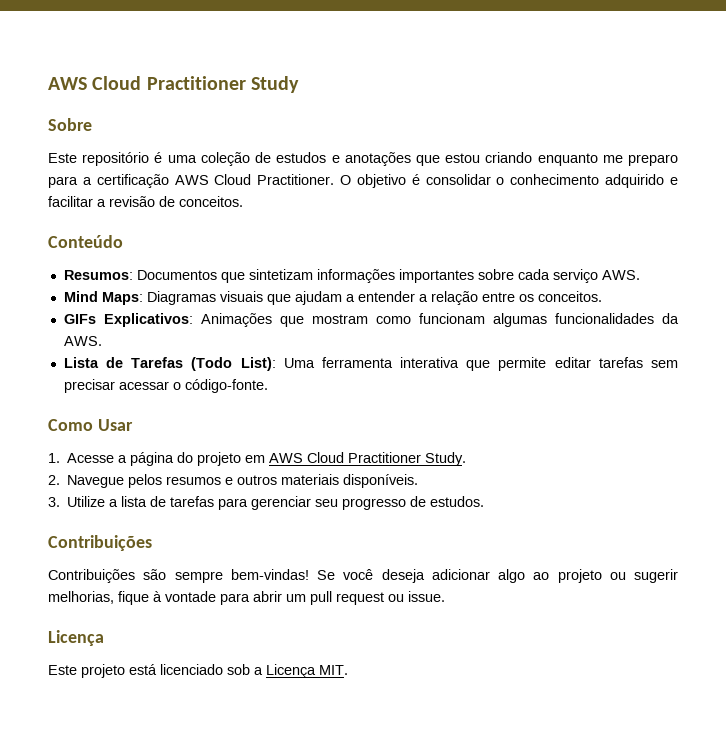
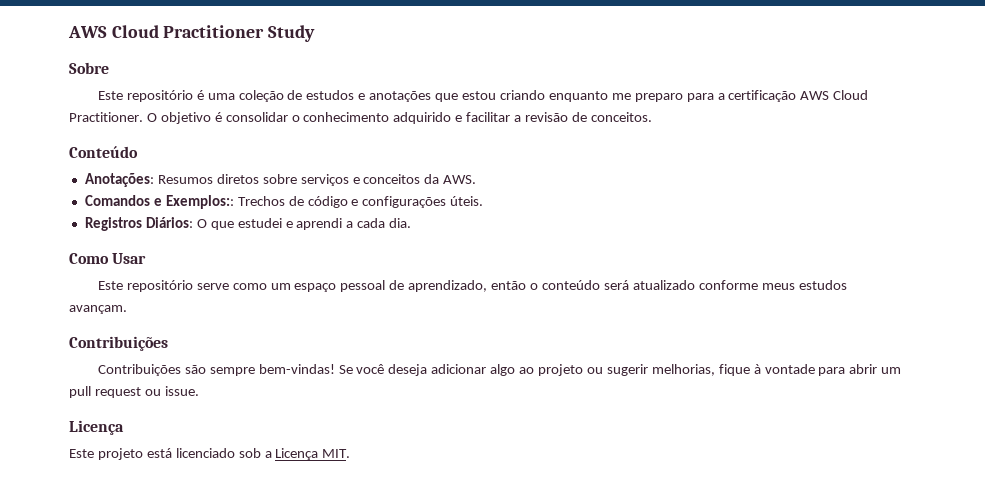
[63,269,640,283] [63,291,602,305] [63,313,679,327] [63,336,102,346] [63,357,679,371] [63,379,268,393] [48,419,133,431] [48,452,467,466] [48,474,419,488] [48,496,485,510] Resumos: Documentos que sintetizam informações importantes sobre cada serviço AWS. // Mind Maps: Diagramas visuais que ajudam a entender a relação entre os conceitos. // GIFs Explicativos: Animações que mostram como funcionam algumas funcionalidades da AWS. // Lista de Tarefas (Todo List): Uma ferramenta interativa que permite editar tarefas sem precisar acessar o código-fonte. // Como Usar // 1. Acesse a página do projeto em AWS Cloud Practitioner Study. // 2. Navegue pelos resumos e outros materiais disponíveis. // 3. Utilize a lista de tarefas para gerenciar seu progresso de estudos. -> [84,173,477,187] [84,195,484,209] [84,217,412,231] [69,253,147,264] [97,280,847,292] [69,305,127,314] Anotações: Resumos diretos sobre serviços e conceitos da AWS. // Comandos e Exemplos:: Trechos de código e configurações úteis. // Registros Diários: O que estudei e aprendi a cada dia. // Como Usar // Este repositório serve como um espaço pessoal de aprendizado, então o conteúdo será atualizado conforme meus estudos avançam.

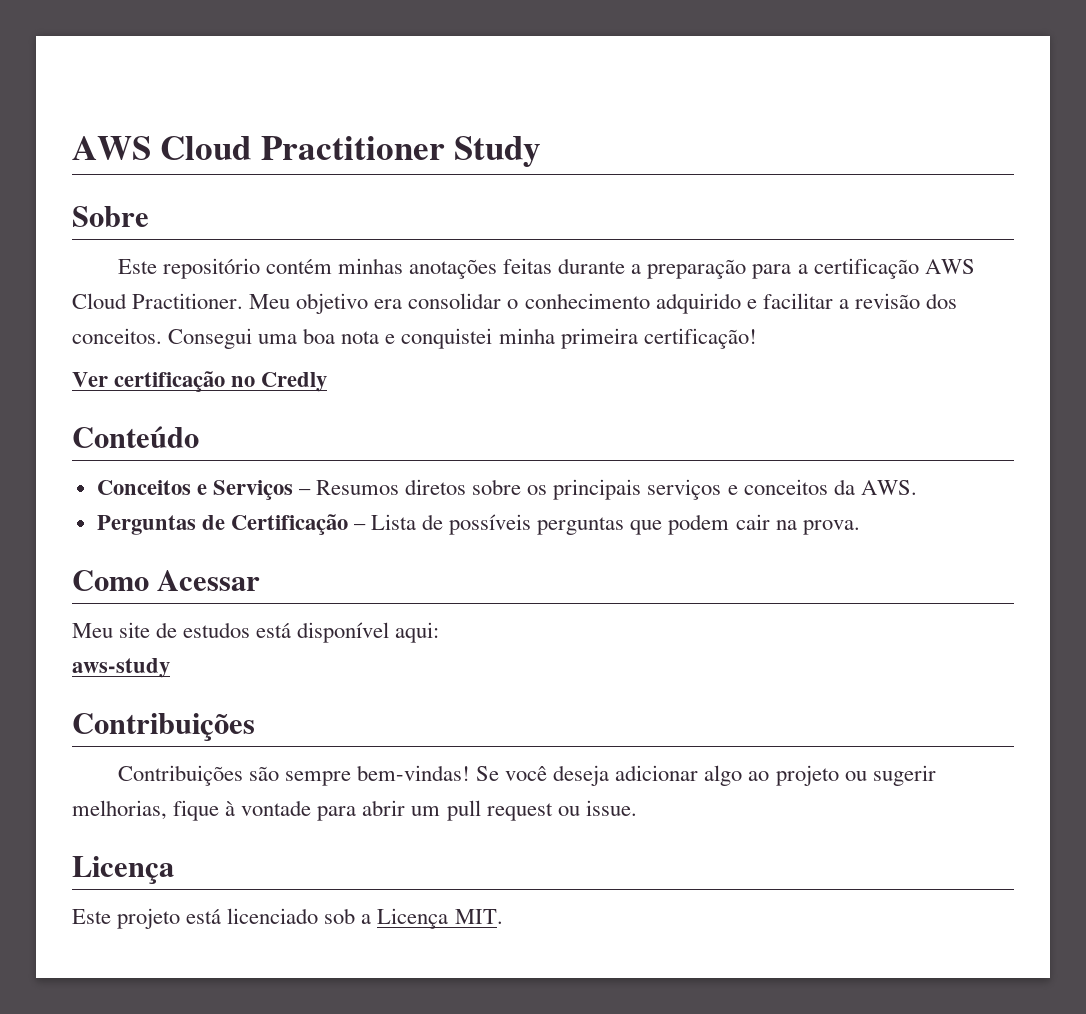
[196,90,683,102] é uma coleção de estudos e anotações que estou criando enquanto me preparo -> [265,258,747,279] contém minhas anotações feitas durante a preparação
[146,112,222,124] O objetivo é -> [249,293,403,314] Meu objetivo era
[571,112,587,122] de -> [925,293,957,309] dos
[69,146,138,158] [84,173,154,187] // Conteúdo // Anotações: -> [168,328,757,349] [72,371,328,392] [72,426,199,448] [96,480,311,500] Consegui uma boa nota e conquistei minha primeira certificação! // Ver certificação no Credly // Conteúdo // Conceitos e Serviços –
(297, 179) none -> [527,479,642,500] os principais
[84,195,484,209] [84,217,412,231] [69,253,147,264] [97,280,847,292] [69,305,127,314] Comandos e Exemplos:: Trechos de código e configurações úteis. // Registros Diários: O que estudei e aprendi a cada dia. // Como Usar // Este repositório serve como um espaço pessoal de aprendizado, então o conteúdo será atualizado conforme meus estudos avançam. -> [96,514,860,535] [72,570,261,591] [72,622,440,643] [72,658,170,678] Perguntas de Certificação – Lista de possíveis perguntas que podem cair na prova. // Como Acessar // Meu site de estudos está disponível aqui: // aws-study

